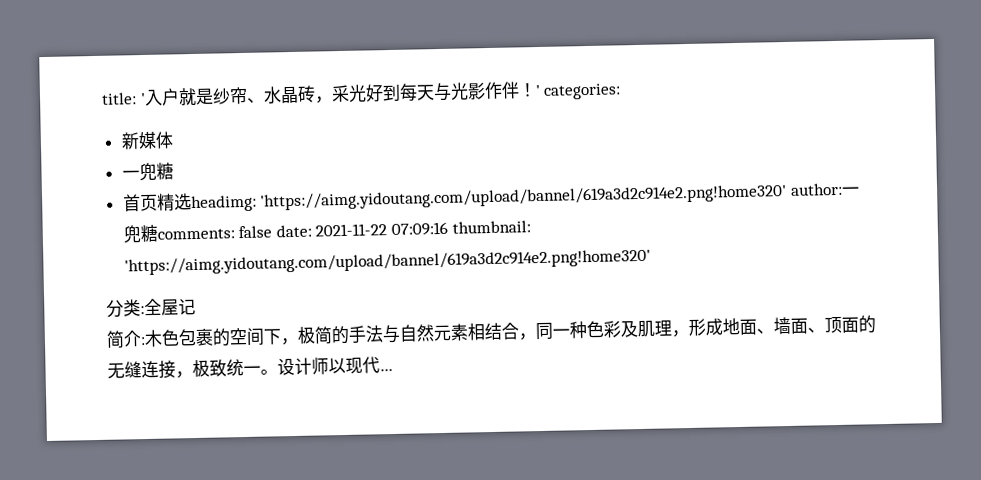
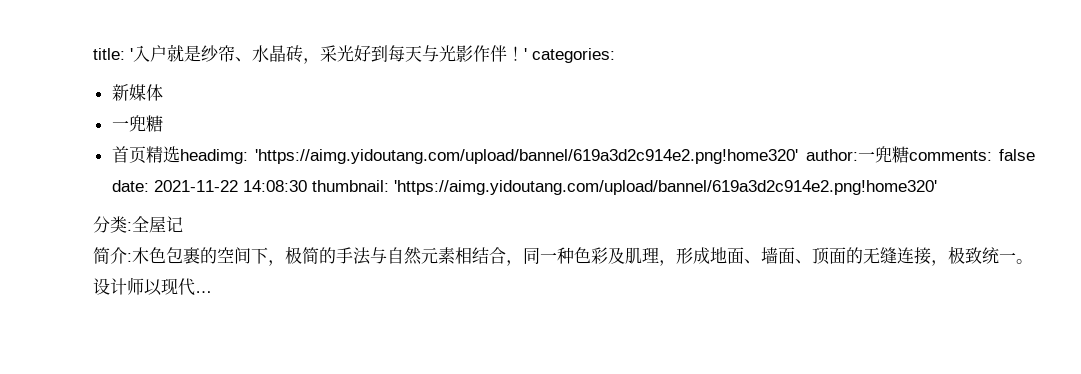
[391,221,449,236] 07:09:16 -> [242,180,307,192] 14:08:30

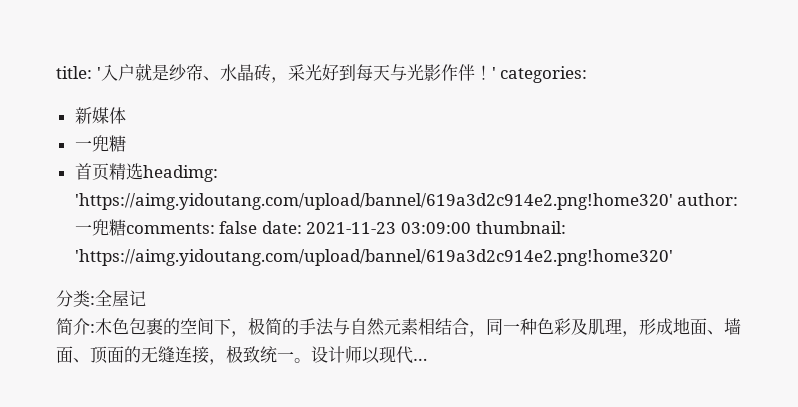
[153,180,307,192] 2021-11-22 14:08:30 -> [306,222,472,234] 2021-11-23 03:09:00

